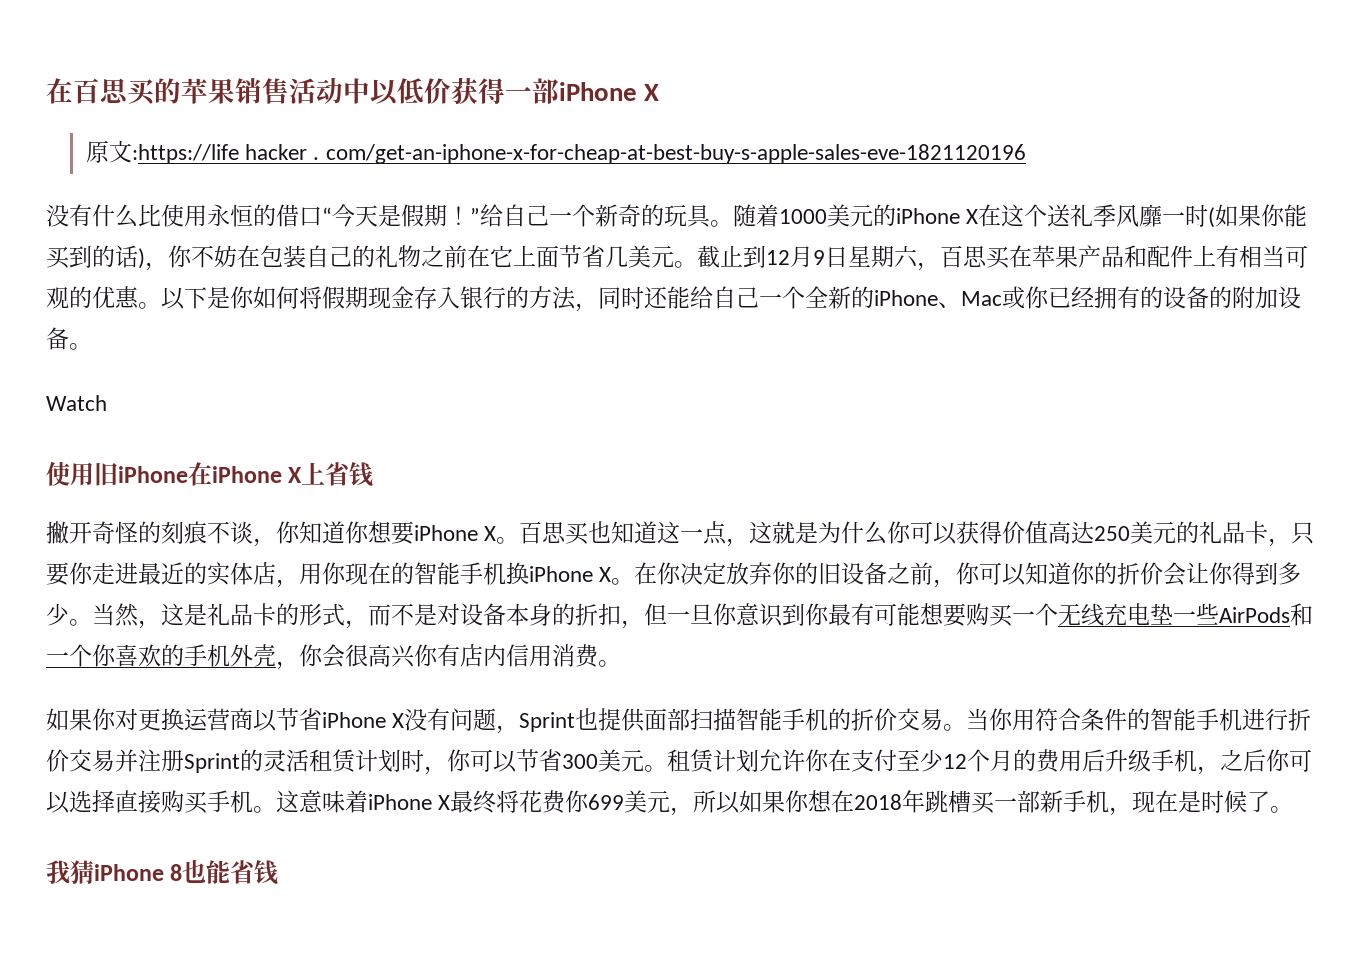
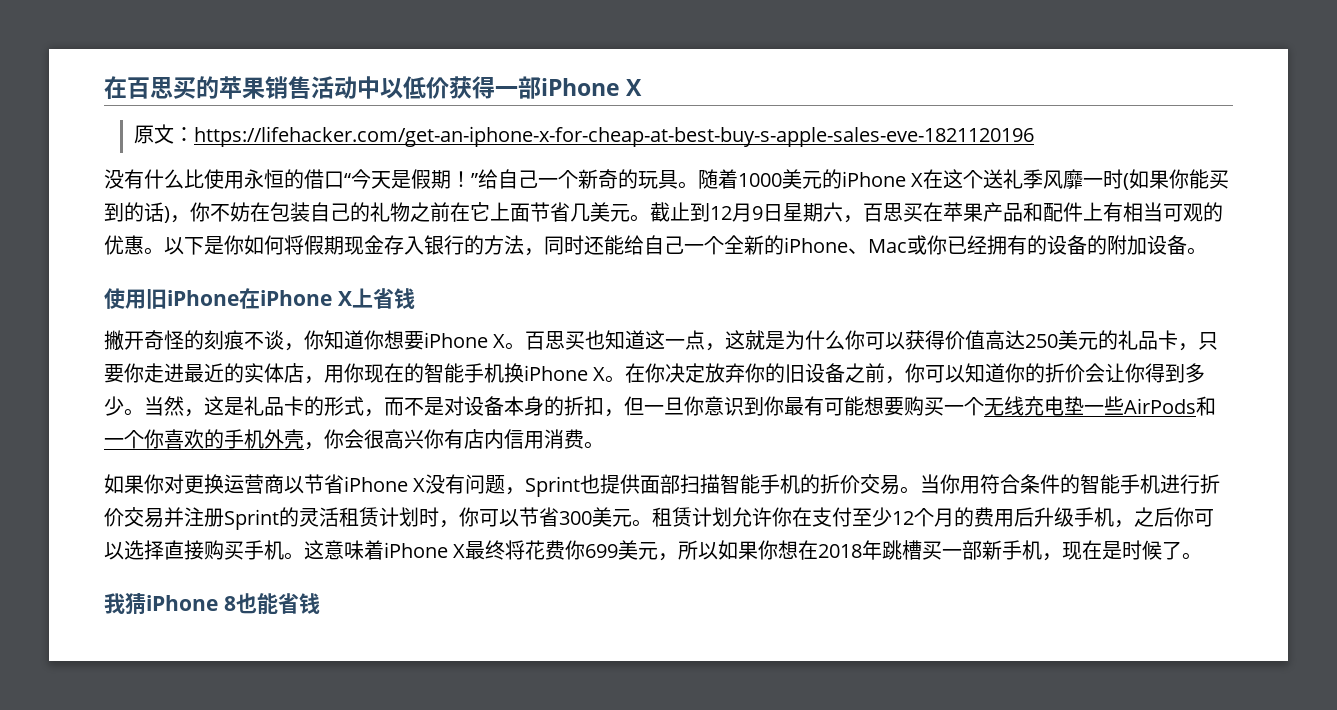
[132,144,1026,164] :https://life hacker . com/get-an-iphone-x-for-cheap-at-best-buy-s-apple-sales-eve-1821120196 -> [173,126,1034,147] ：https://lifehacker.com/get-an-iphone-x-for-cheap-at-best-buy-s-apple-sales-eve-1821120196
[46,395,107,411] // Watch -> (1207, 251) none

